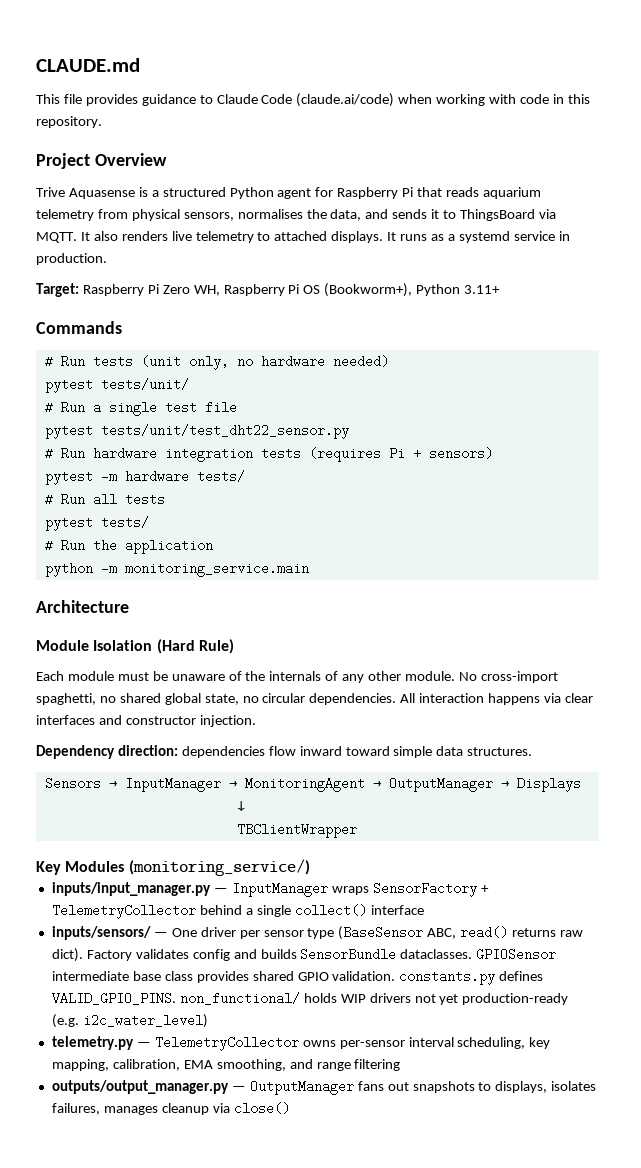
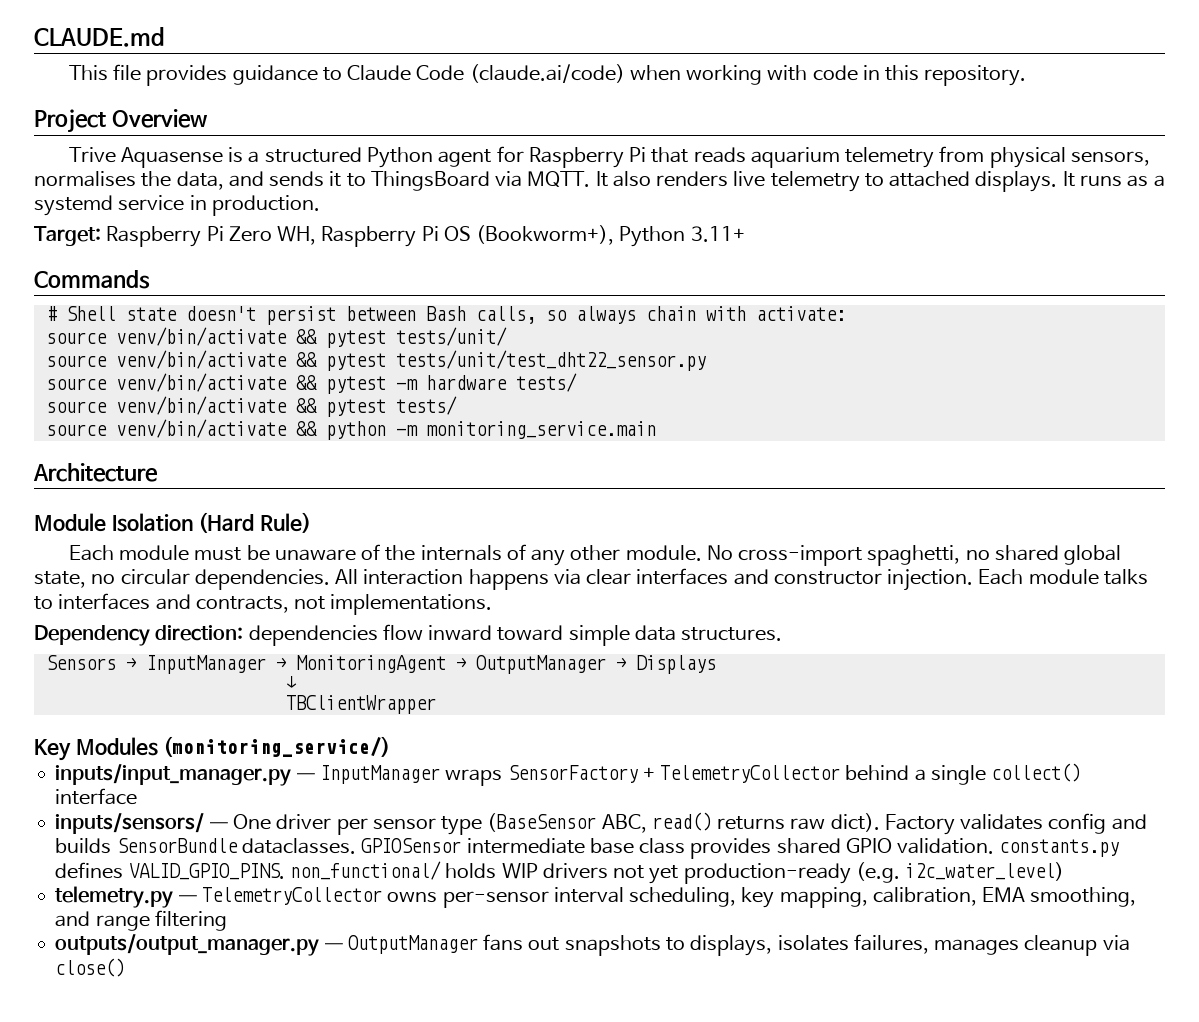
[60,355,389,370] [44,378,189,393] [44,401,237,416] [44,424,349,439] [44,447,493,462] [44,470,245,485] [44,493,165,506] [44,516,149,531] [44,539,213,554] Run tests (unit only, no hardware needed) // pytest tests/unit/ // # Run a single test file // pytest tests/unit/test_dht22_sensor.py // # Run hardware integration tests (requires Pi + sensors) // pytest -m hardware tests/ // # Run all tests // pytest tests/ // # Run the application // -> [65,306,846,325] [45,327,507,348] [45,350,706,371] [45,373,577,394] [45,396,457,417] [45,419,317,438] Shell state doesn't persist between Bash calls, so always chain with activate: // source venv/bin/activate && pytest tests/unit/ // source venv/bin/activate && pytest tests/unit/test_dht22_sensor.py // source venv/bin/activate && pytest -m hardware tests/ // source venv/bin/activate && pytest tests/ // source venv/bin/activate &&
(256, 721) none -> [978,569,1148,585] [34,593,493,615] Each module talks to interfaces and contracts, not implementations.

